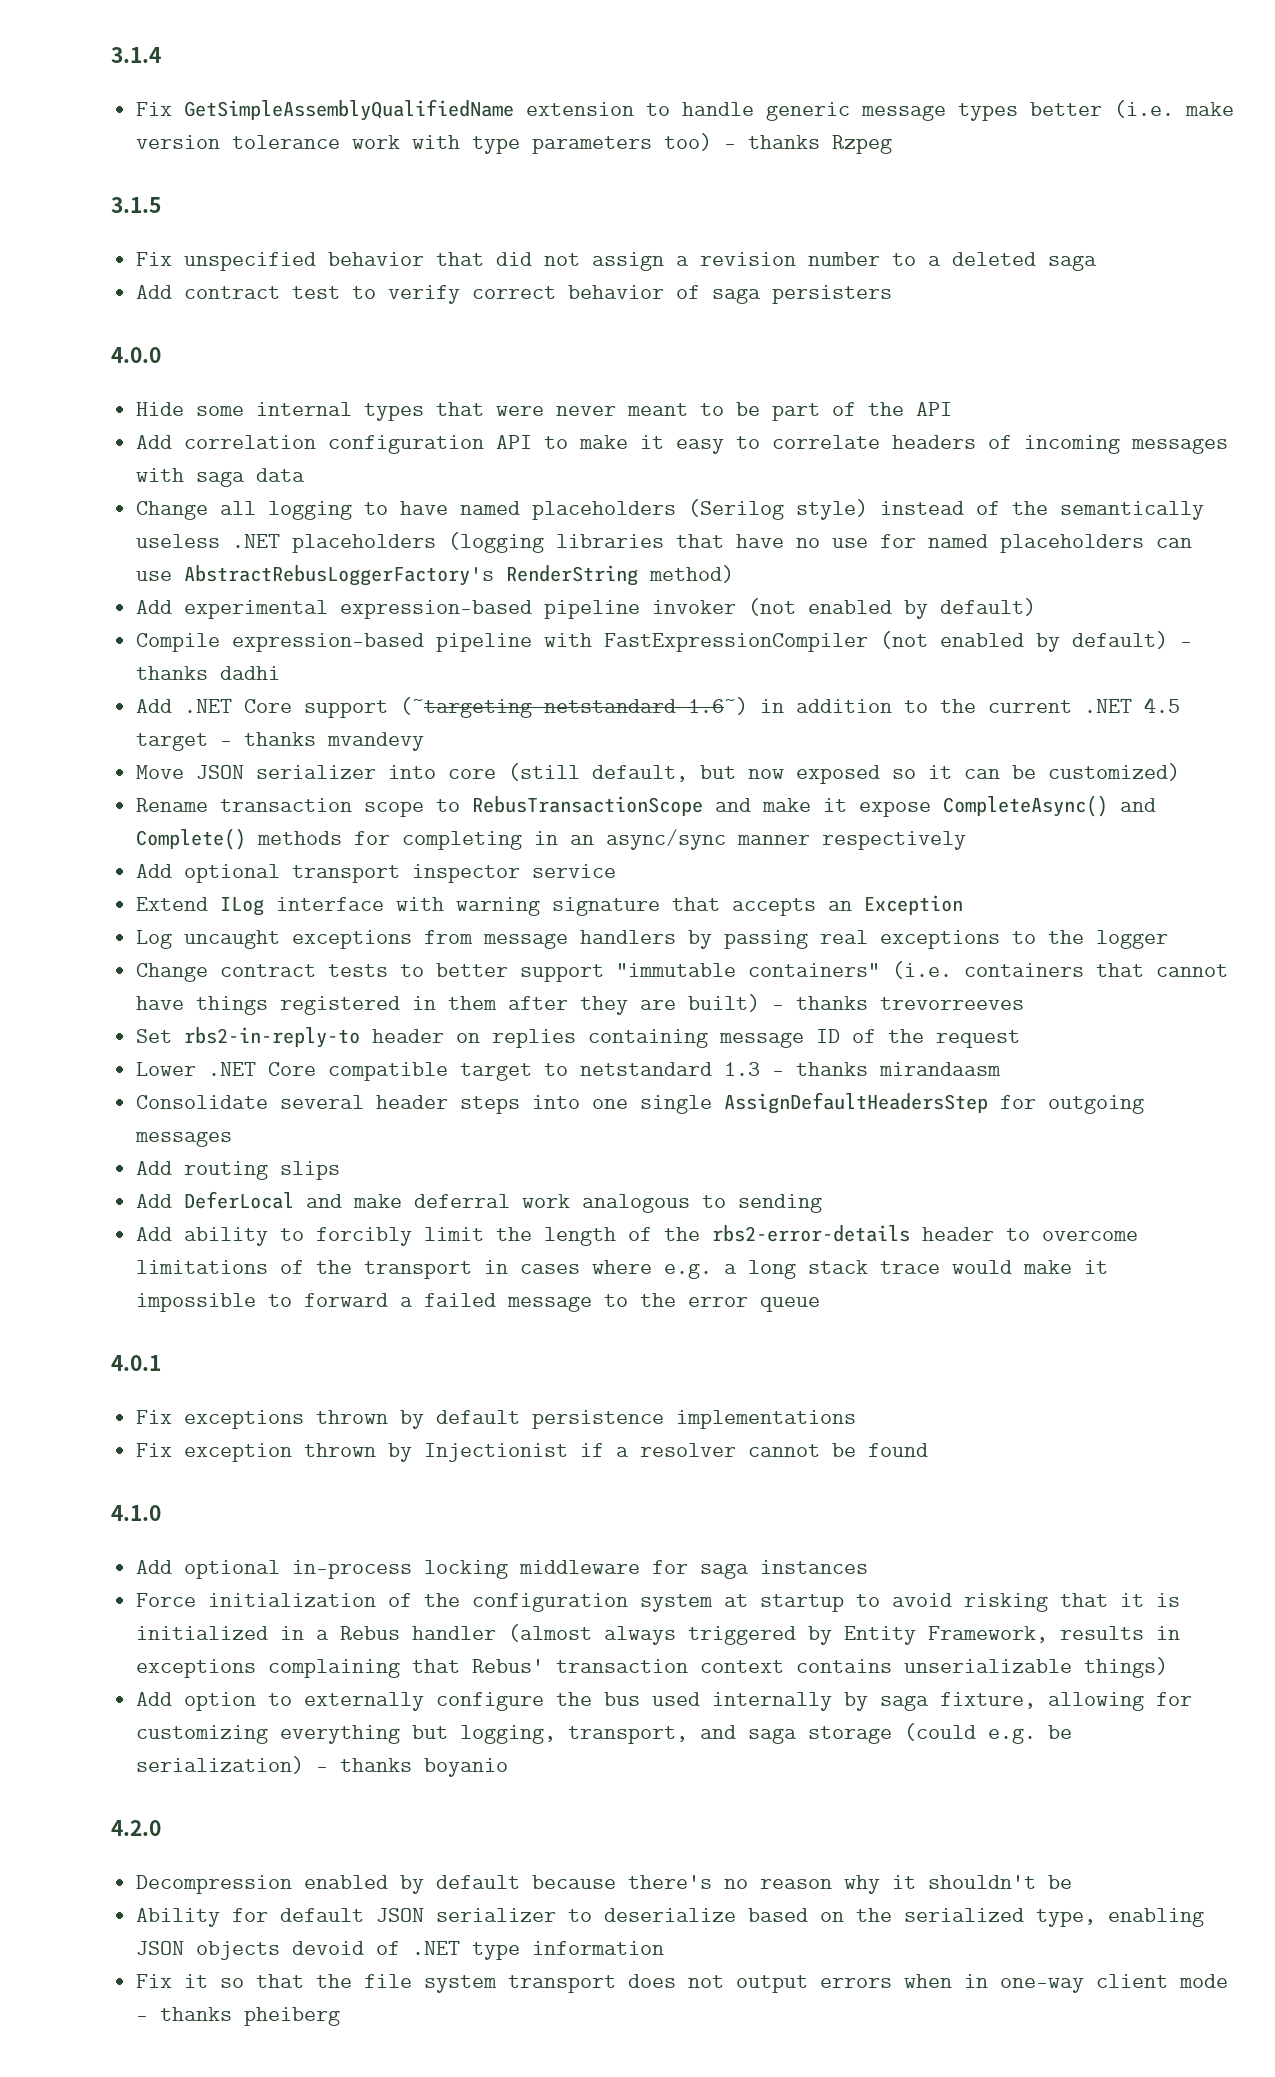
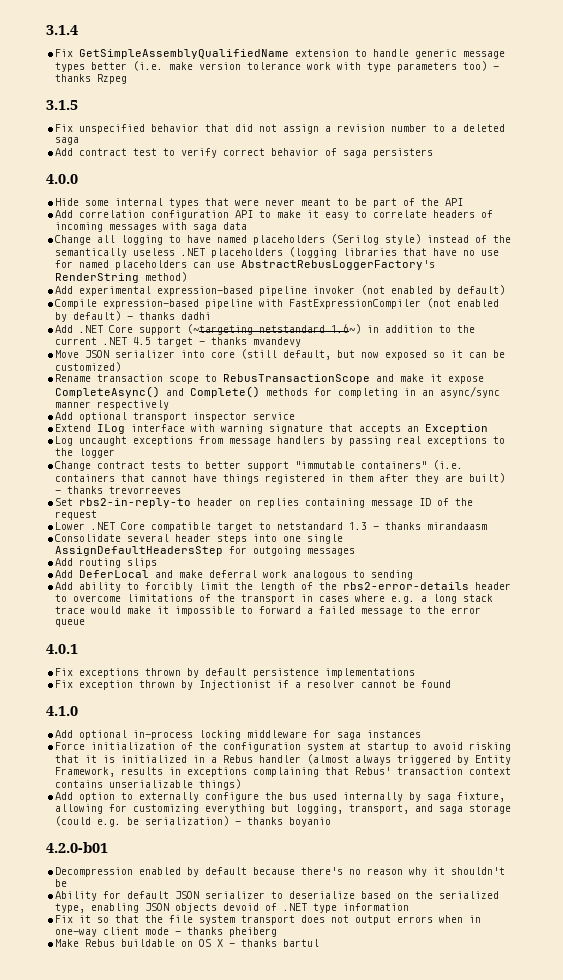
[111,1820,161,1836] 4.2.0 -> [46,842,108,853] 4.2.0-b01
(341, 2016) none -> [55,939,320,947] // Make Rebus buildable on OS X - thanks bartul

